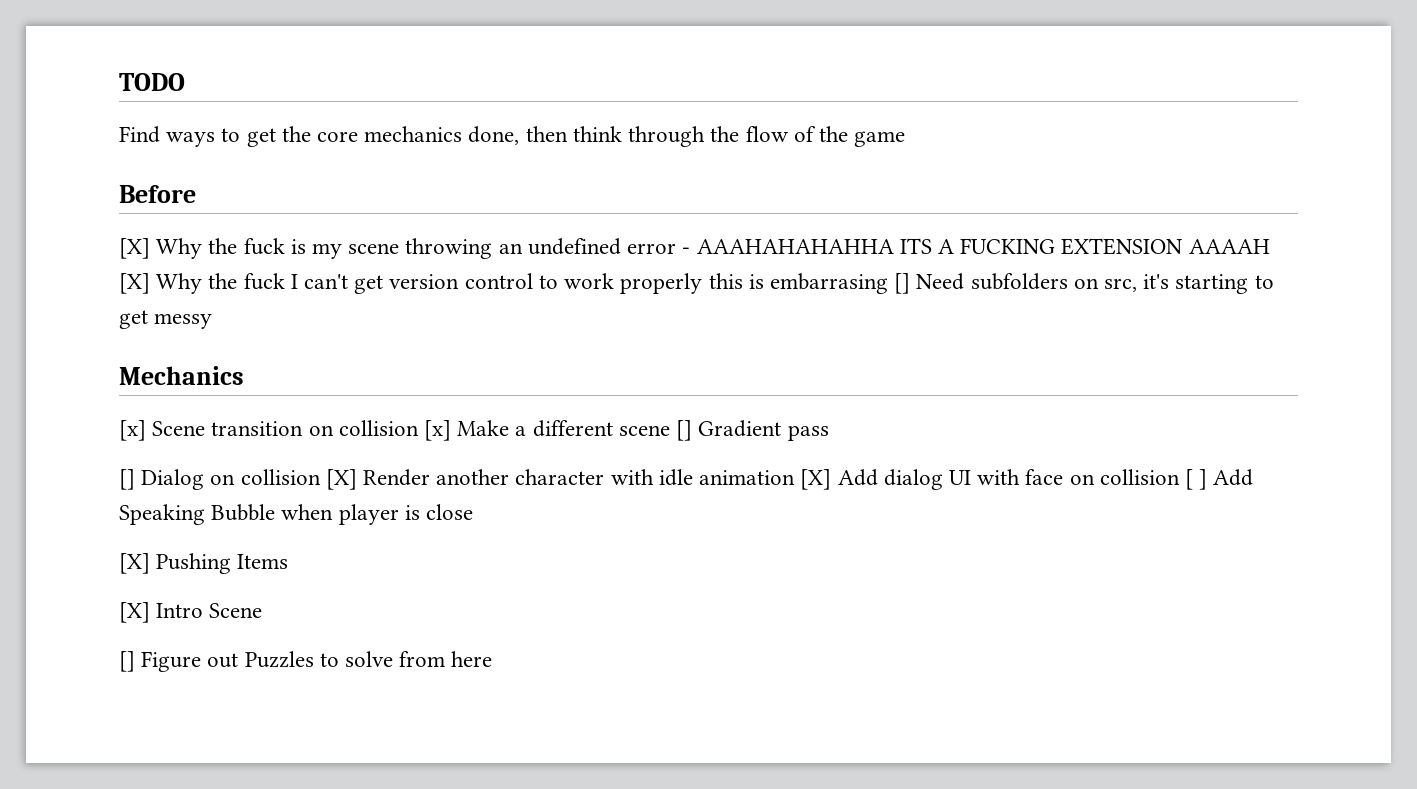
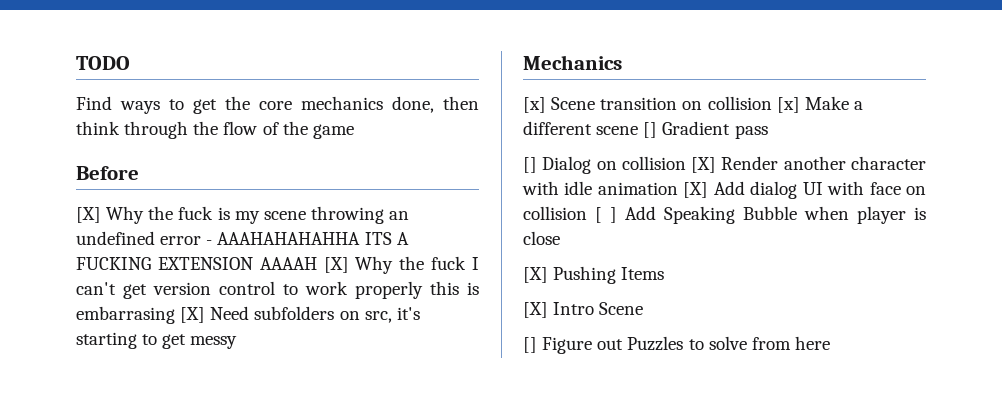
[894,273,911,294] [] -> [180,307,206,323] [X]

